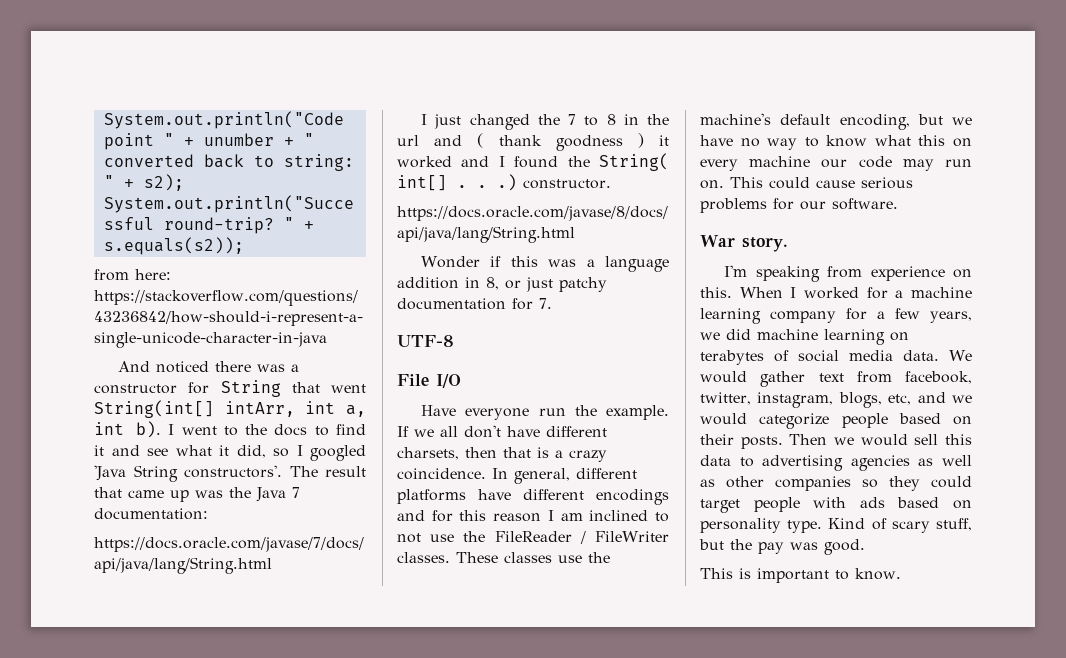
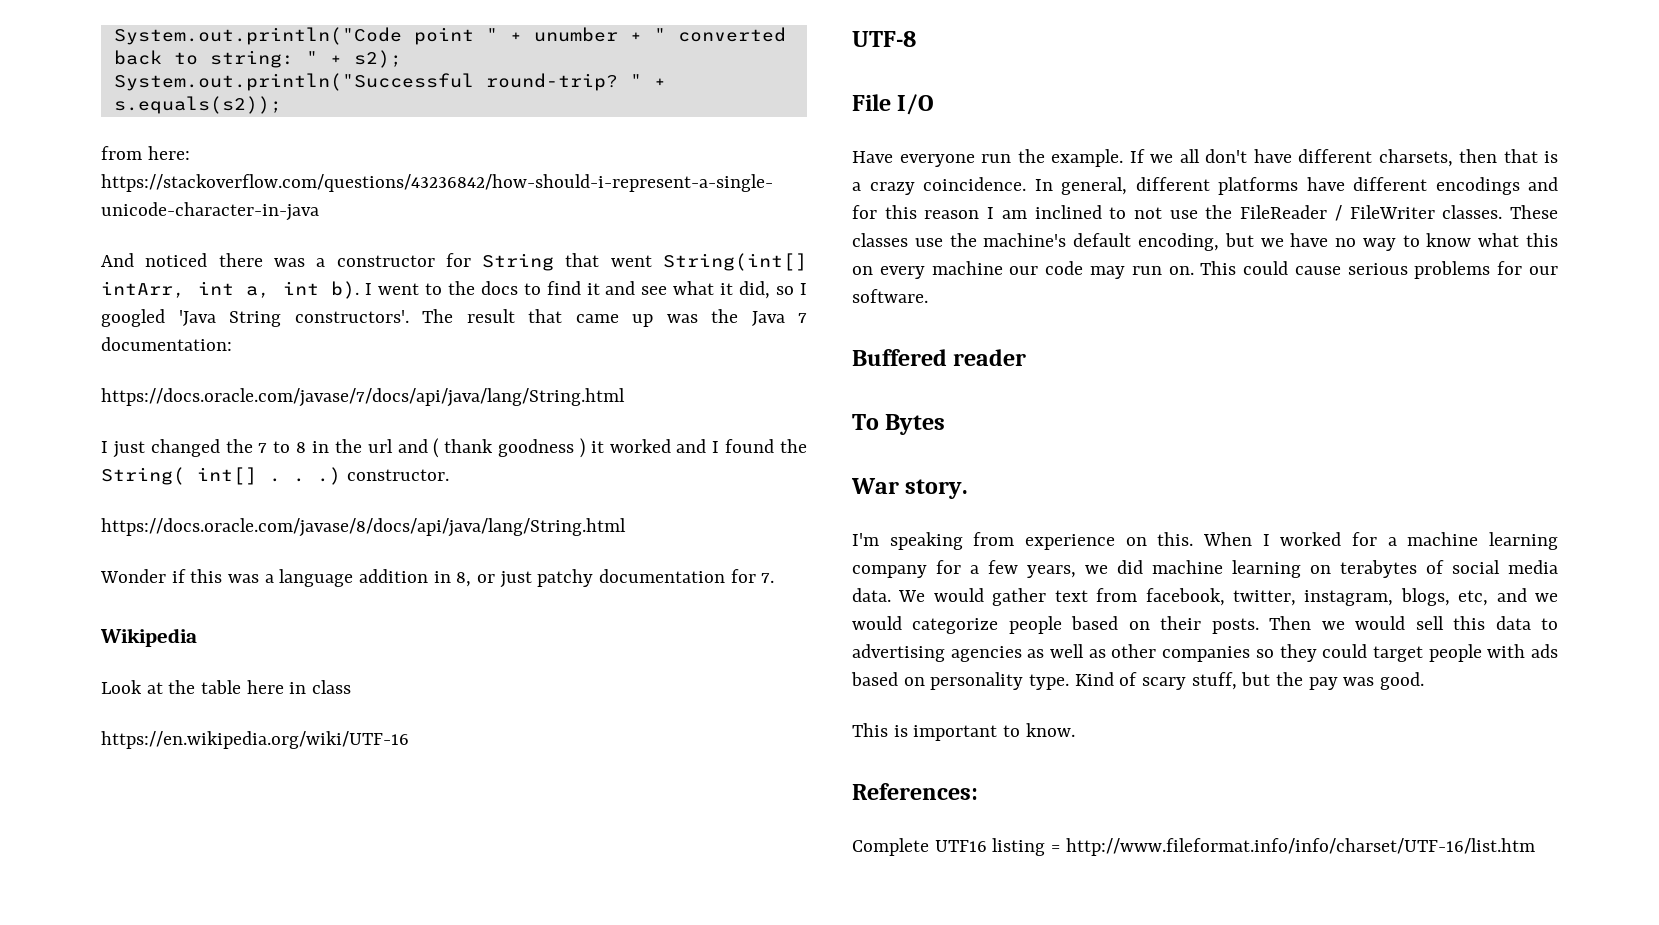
(552, 303) none -> [100,628,197,647] [101,680,352,694] [101,731,409,749] // Wikipedia // Look at the table here in class // https://en.wikipedia.org/wiki/UTF-16
(898, 204) none -> [852,349,1027,366] [852,414,946,435] // Buffered reader // To Bytes
(901, 574) none -> [852,783,978,800] [852,838,1535,856] // References: // Complete UTF16 listing = http://www.fileformat.info/info/charset/UTF-16/list.htm

